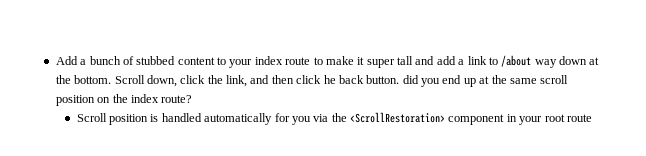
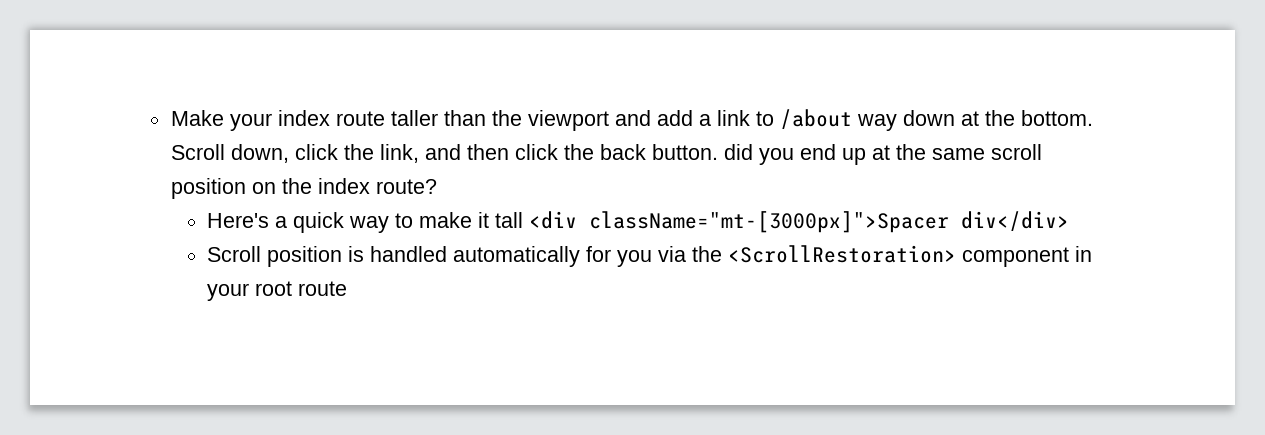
[55,56,413,68] Add a bunch of stubbed content to your index route to make it super tall -> [170,110,609,131] Make your index route taller than the viewport
[323,75,336,84] he -> [563,144,594,160] the
(193, 99) none -> [207,211,1070,233] // Here's a quick way to make it tall <div className="mt-[3000px]">Spacer div</div>

